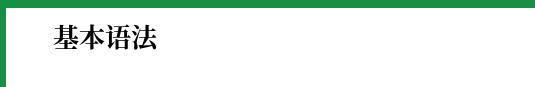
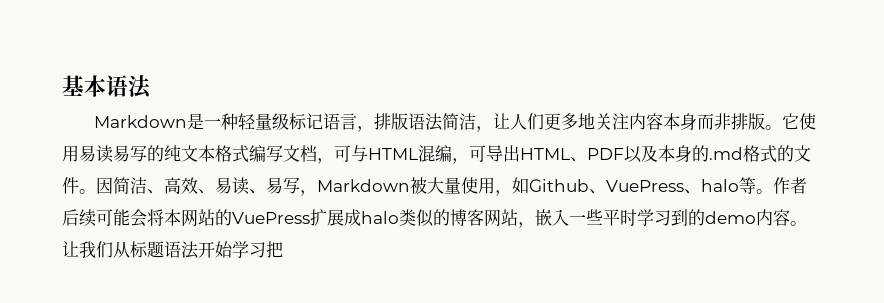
(159, 38) none -> [94,113,817,132] [62,145,811,164] [62,177,807,196] [62,209,807,228] [62,241,283,259] // Markdown是一种轻量级标记语言，排版语法简洁，让人们更多地关注内容本身而非排版。它使用易读易写的纯文本格式编写文档，可与HTML混编，可导出HTML、PDF以及本身的.md格式的文件。因简洁、高效、易读、易写，Markdown被大量使用，如Github、VuePress、halo等。作者后续可能会将本网站的VuePress扩展成halo类似的博客网站，嵌入一些平时学习到的demo内容。让我们从标题语法开始学习把

